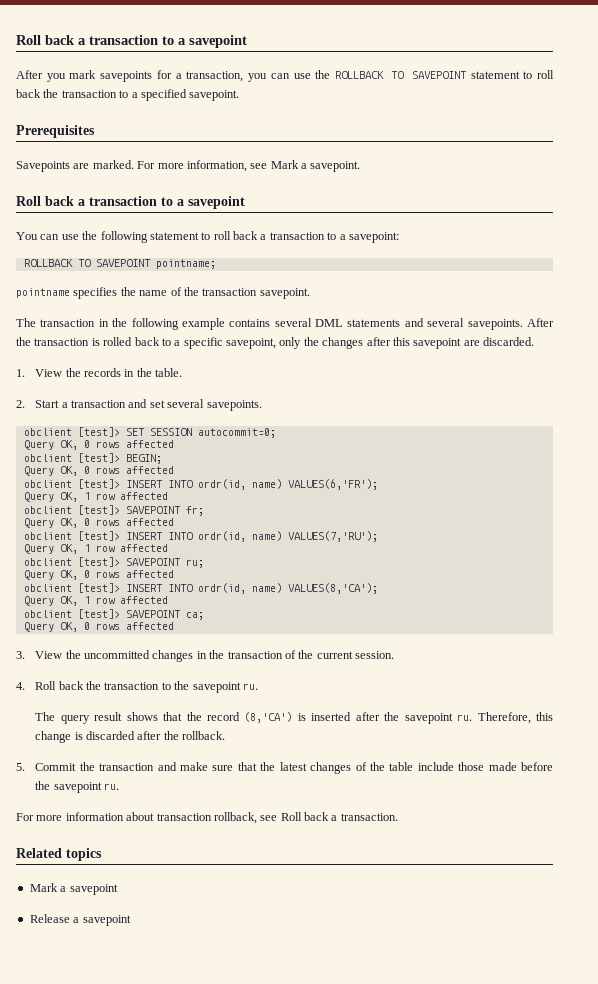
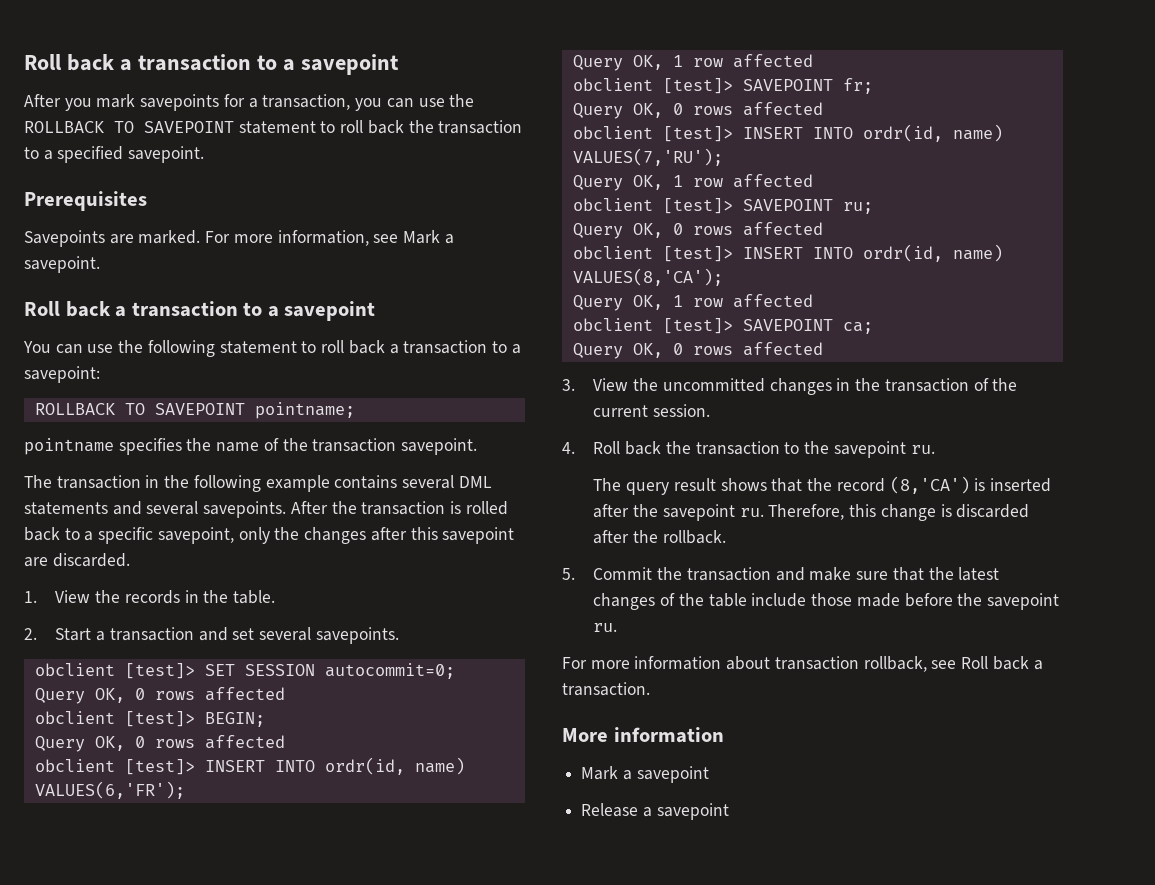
[16,848,102,861] Related topics -> [562,727,724,743] More information

